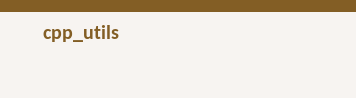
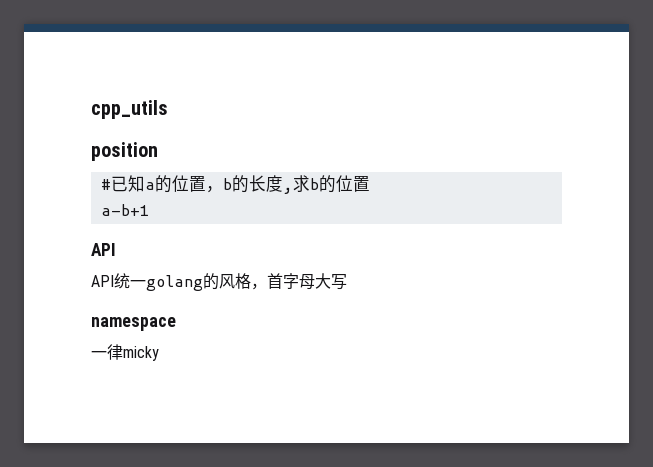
(119, 33) none -> [91,142,158,161] [100,175,370,194] [100,204,149,216] [91,243,116,256] [91,273,347,291] [91,317,176,331] [91,344,159,361] // position // #已知a的位置，b的长度,求b的位置 // a-b+1 // API // API统一golang的风格，首字母大写 // namespace // 一律micky

